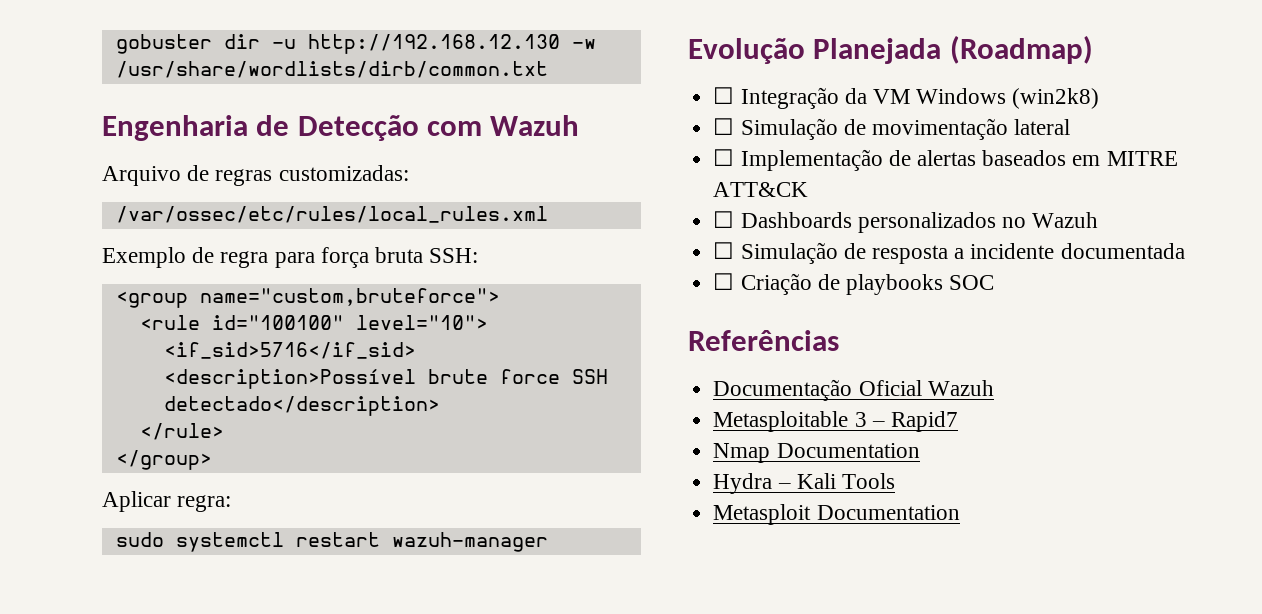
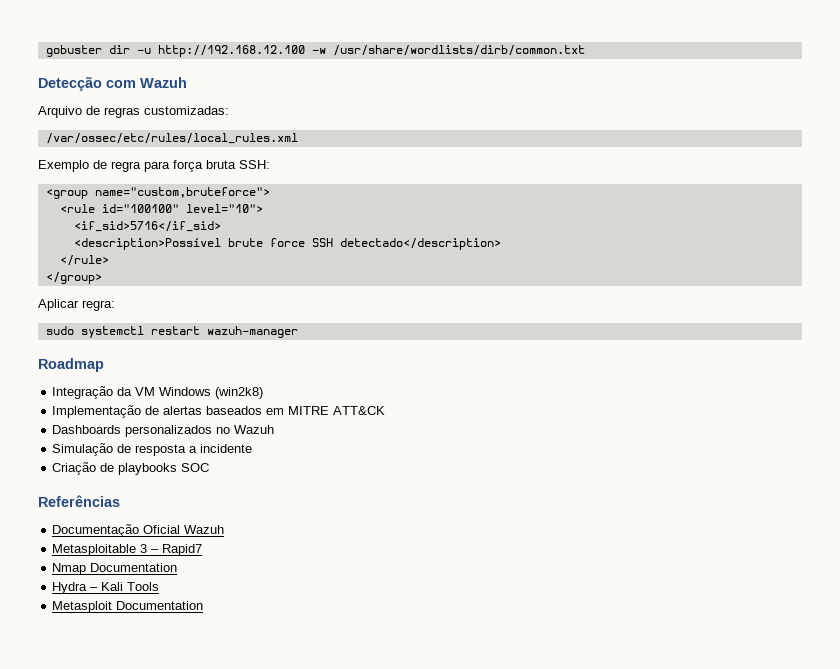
[307,34,560,54] http://192.168.12.130 -> [157,45,305,57] http://192.168.12.100
[102,115,290,141] Engenharia de -> (585, 50) none
[688,35,1093,64] [713,87,735,104] Evolução Planejada (Roadmap) // ☐ -> [38,358,104,372] Roadmap //
[713,118,1071,140] [713,149,735,166] ☐ Simulação de movimentação lateral // ☐ -> (264, 393) none
[713,211,735,228] ☐ -> (386, 410) none
[713,242,735,259] ☐ -> (275, 429) none
[1060,243,1185,259] [713,273,735,290] documentada // ☐ -> (253, 448) //

